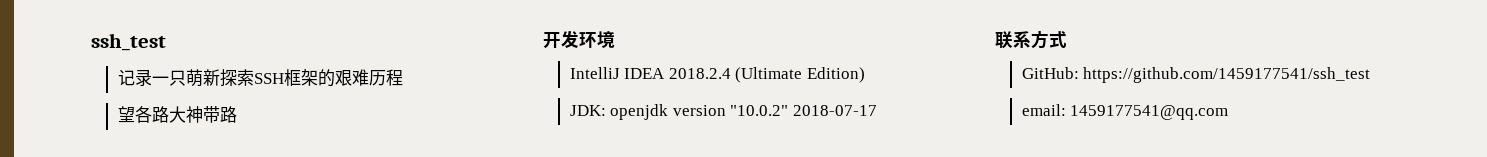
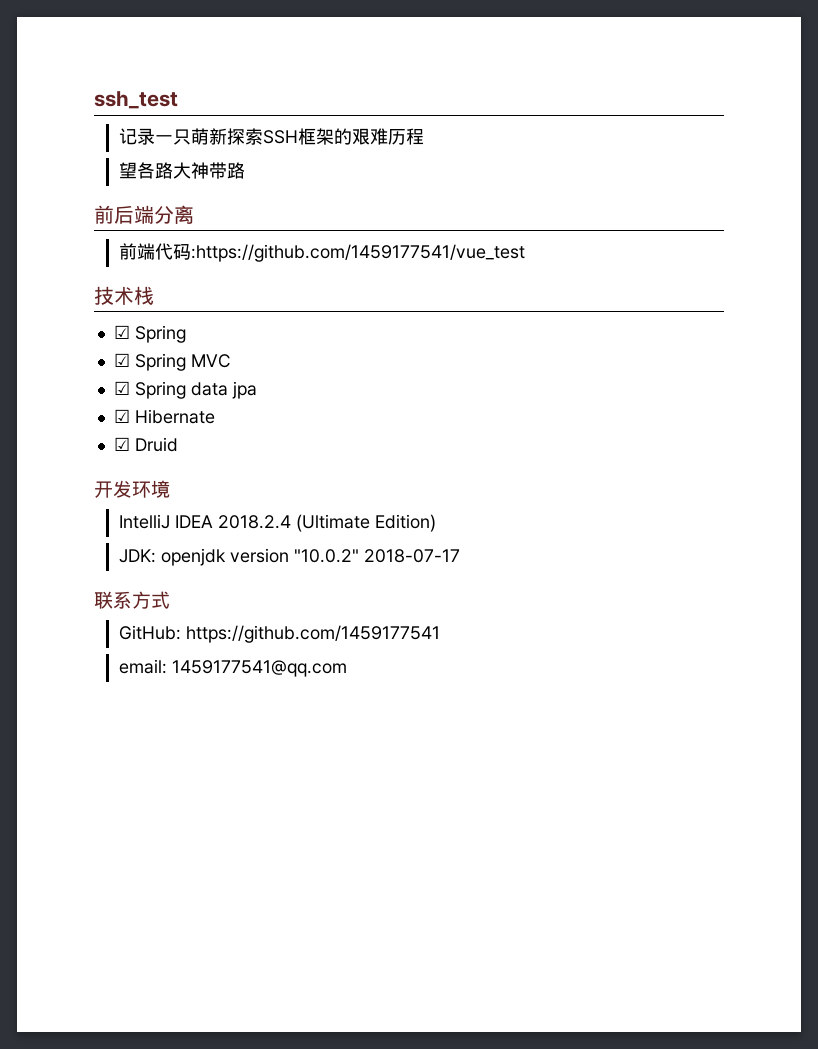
(237, 114) none -> [94,205,194,224] [118,243,525,262] [94,286,154,305] [113,325,186,343] [113,353,230,371] [113,381,257,399] [113,409,215,424] [113,437,178,452] // 前后端分离 // 前端代码:https://github.com/1459177541/vue_test // 技术栈 // ☑ Spring // ☑ Spring MVC // ☑ Spring data jpa // ☑ Hibernate // ☑ Druid
[1083,67,1371,83] https://github.com/1459177541/ssh_test -> [185,625,440,643] https://github.com/1459177541

